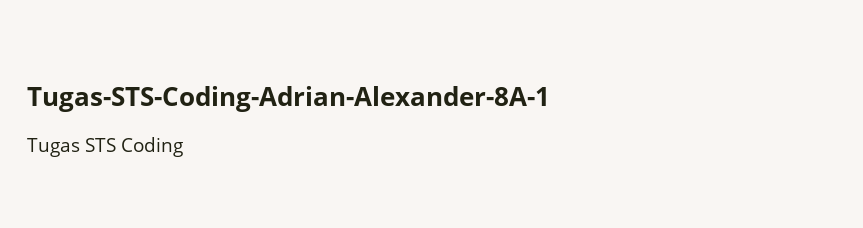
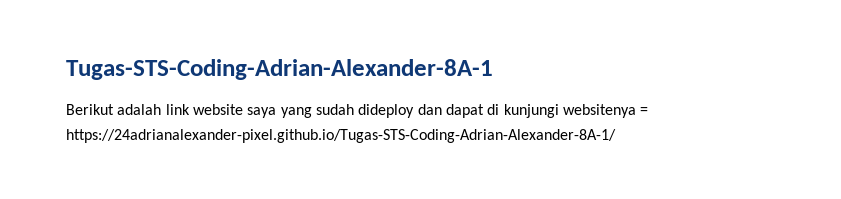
[27,137,183,157] Tugas STS Coding -> [66,104,649,118] [66,129,616,143] Berikut adalah link website saya yang sudah dideploy dan dapat di kunjungi websitenya = https://24adrianalexander-pixel.github.io/Tugas-STS-Coding-Adrian-Alexander-8A-1/

